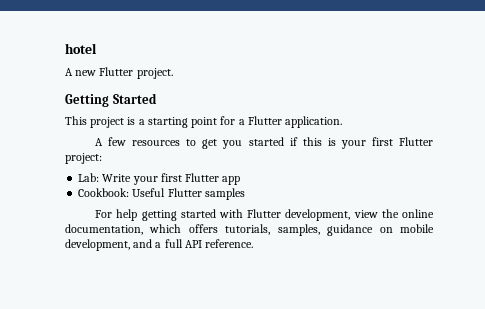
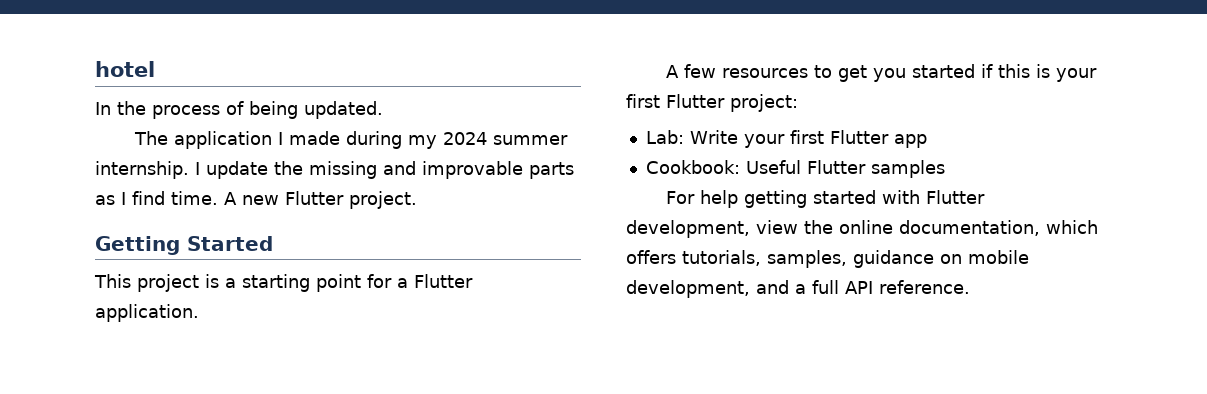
(97, 48) none -> [95,101,383,119] [134,131,569,149] [95,161,574,179] [95,191,218,205] In the process of being updated. // The application I made during my 2024 summer internship. I update the missing and improvable parts as I find time.

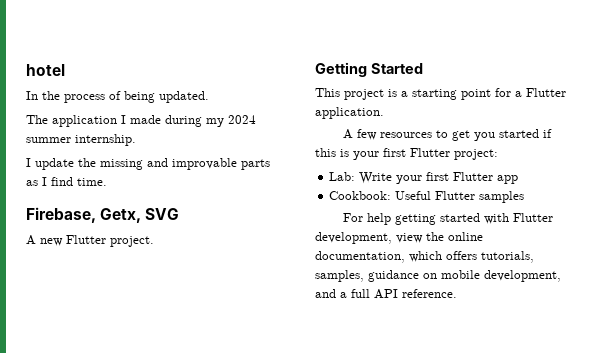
(189, 170) none -> (136, 140) //
(218, 198) none -> [26,207,180,223] // Firebase, Getx, SVG //

